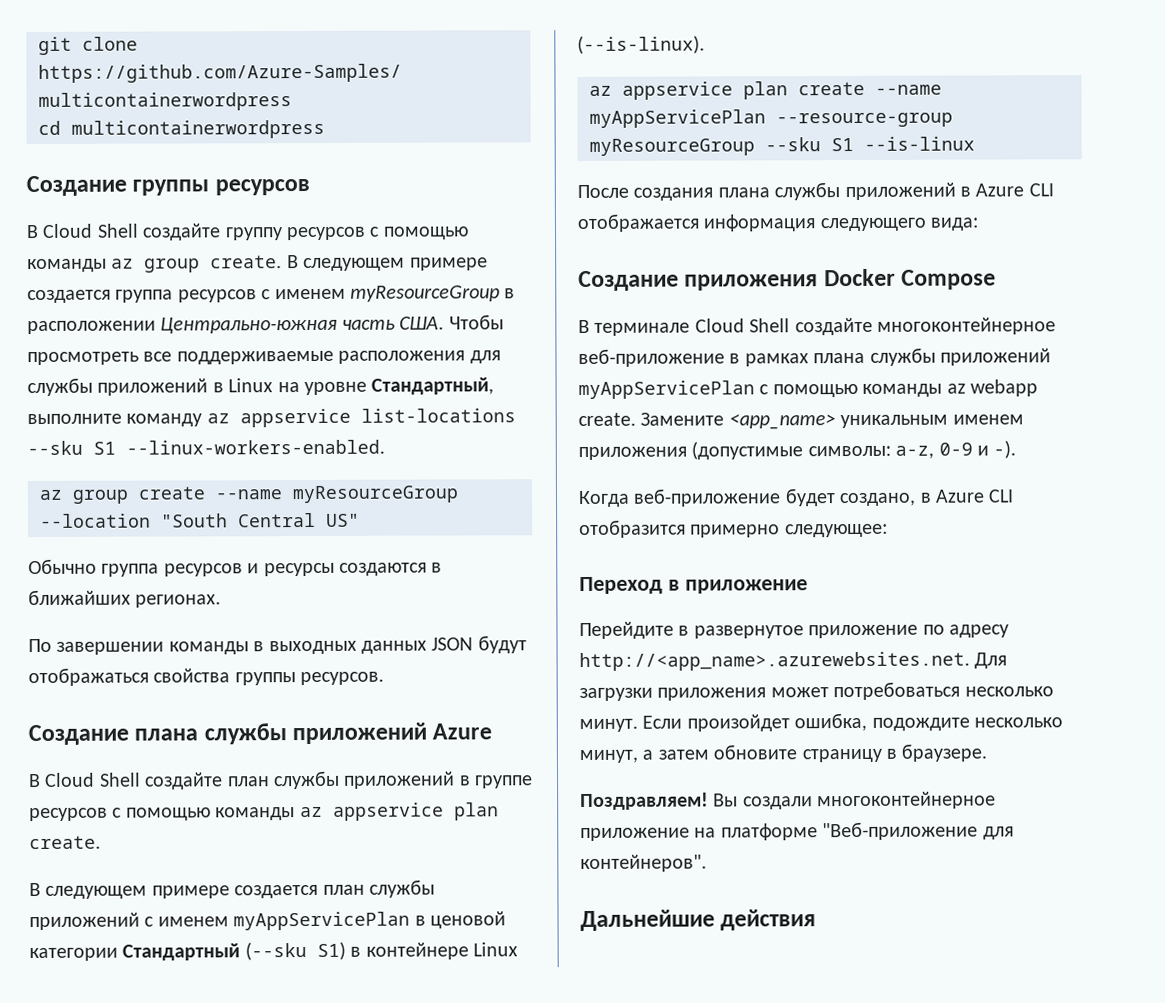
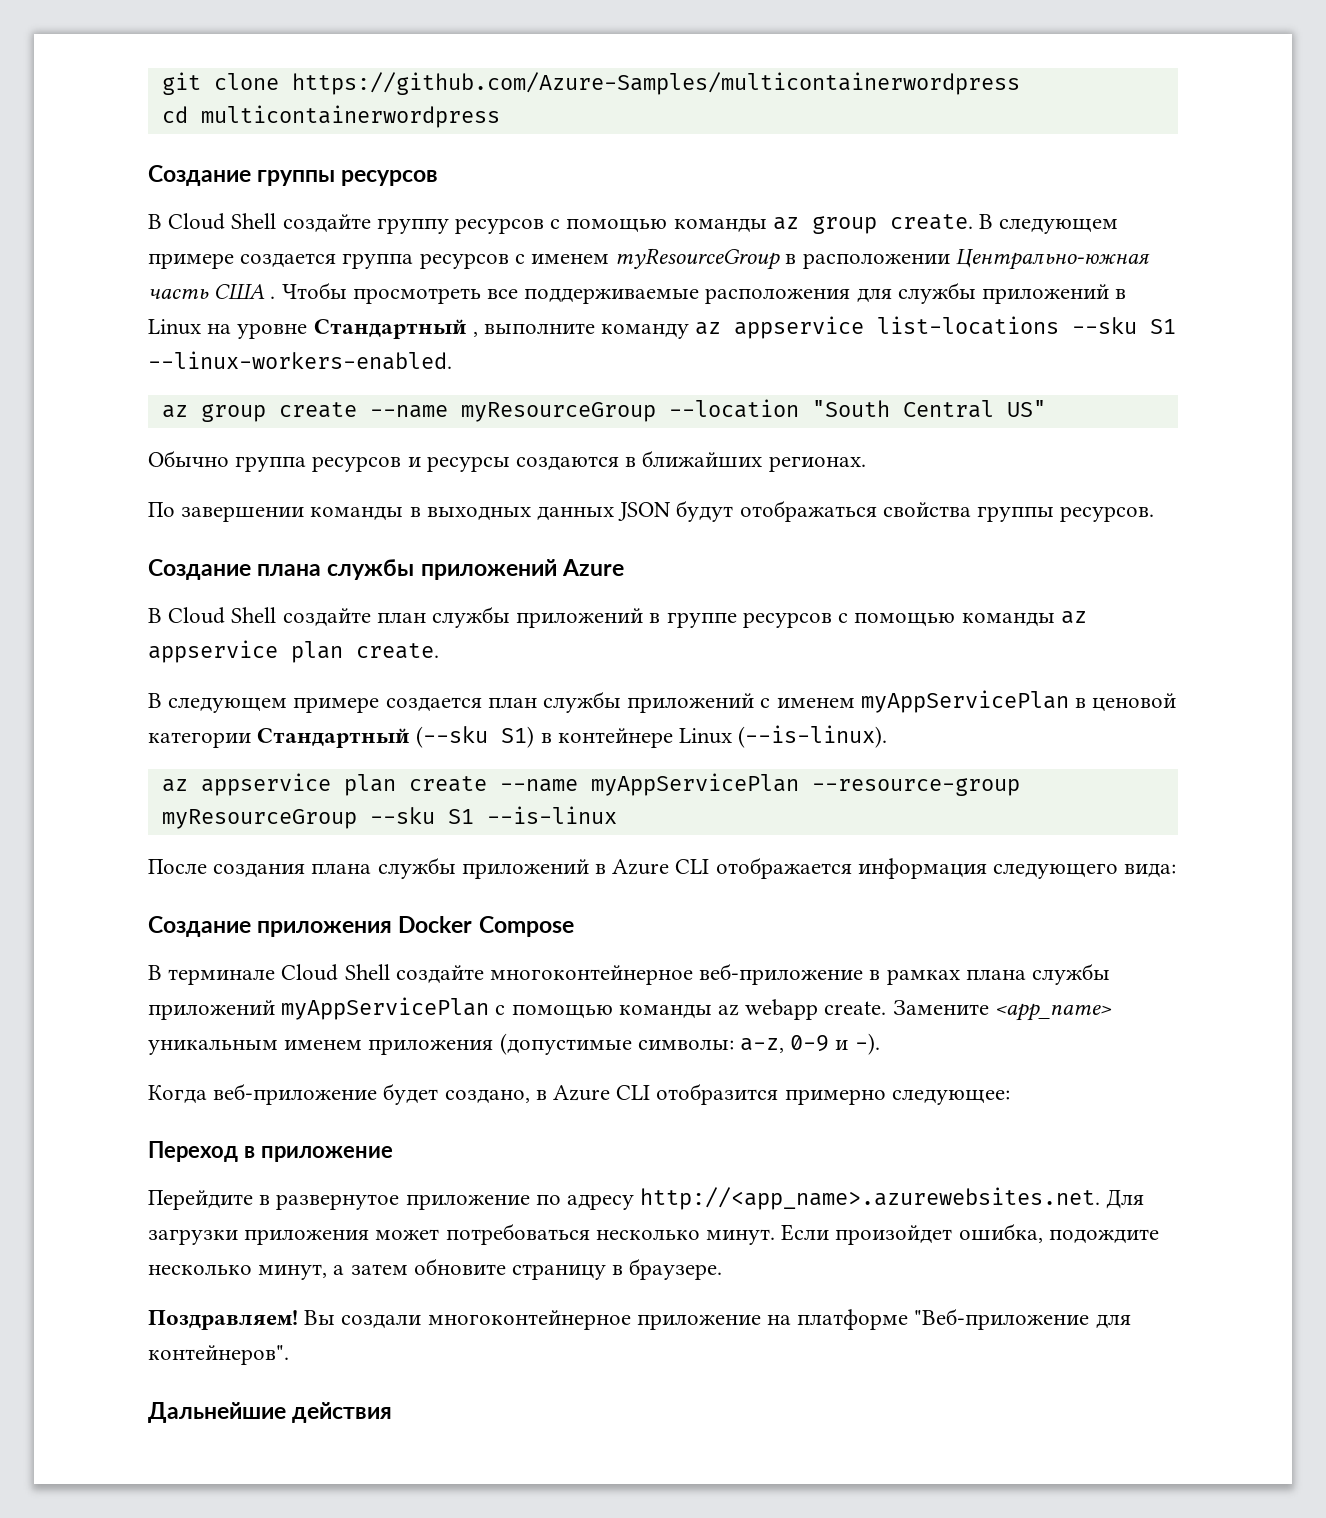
[399,316,445,330] США. -> [214,284,276,299] США .
[371,377,495,395] Стандартный, -> [313,319,478,339] Стандартный ,

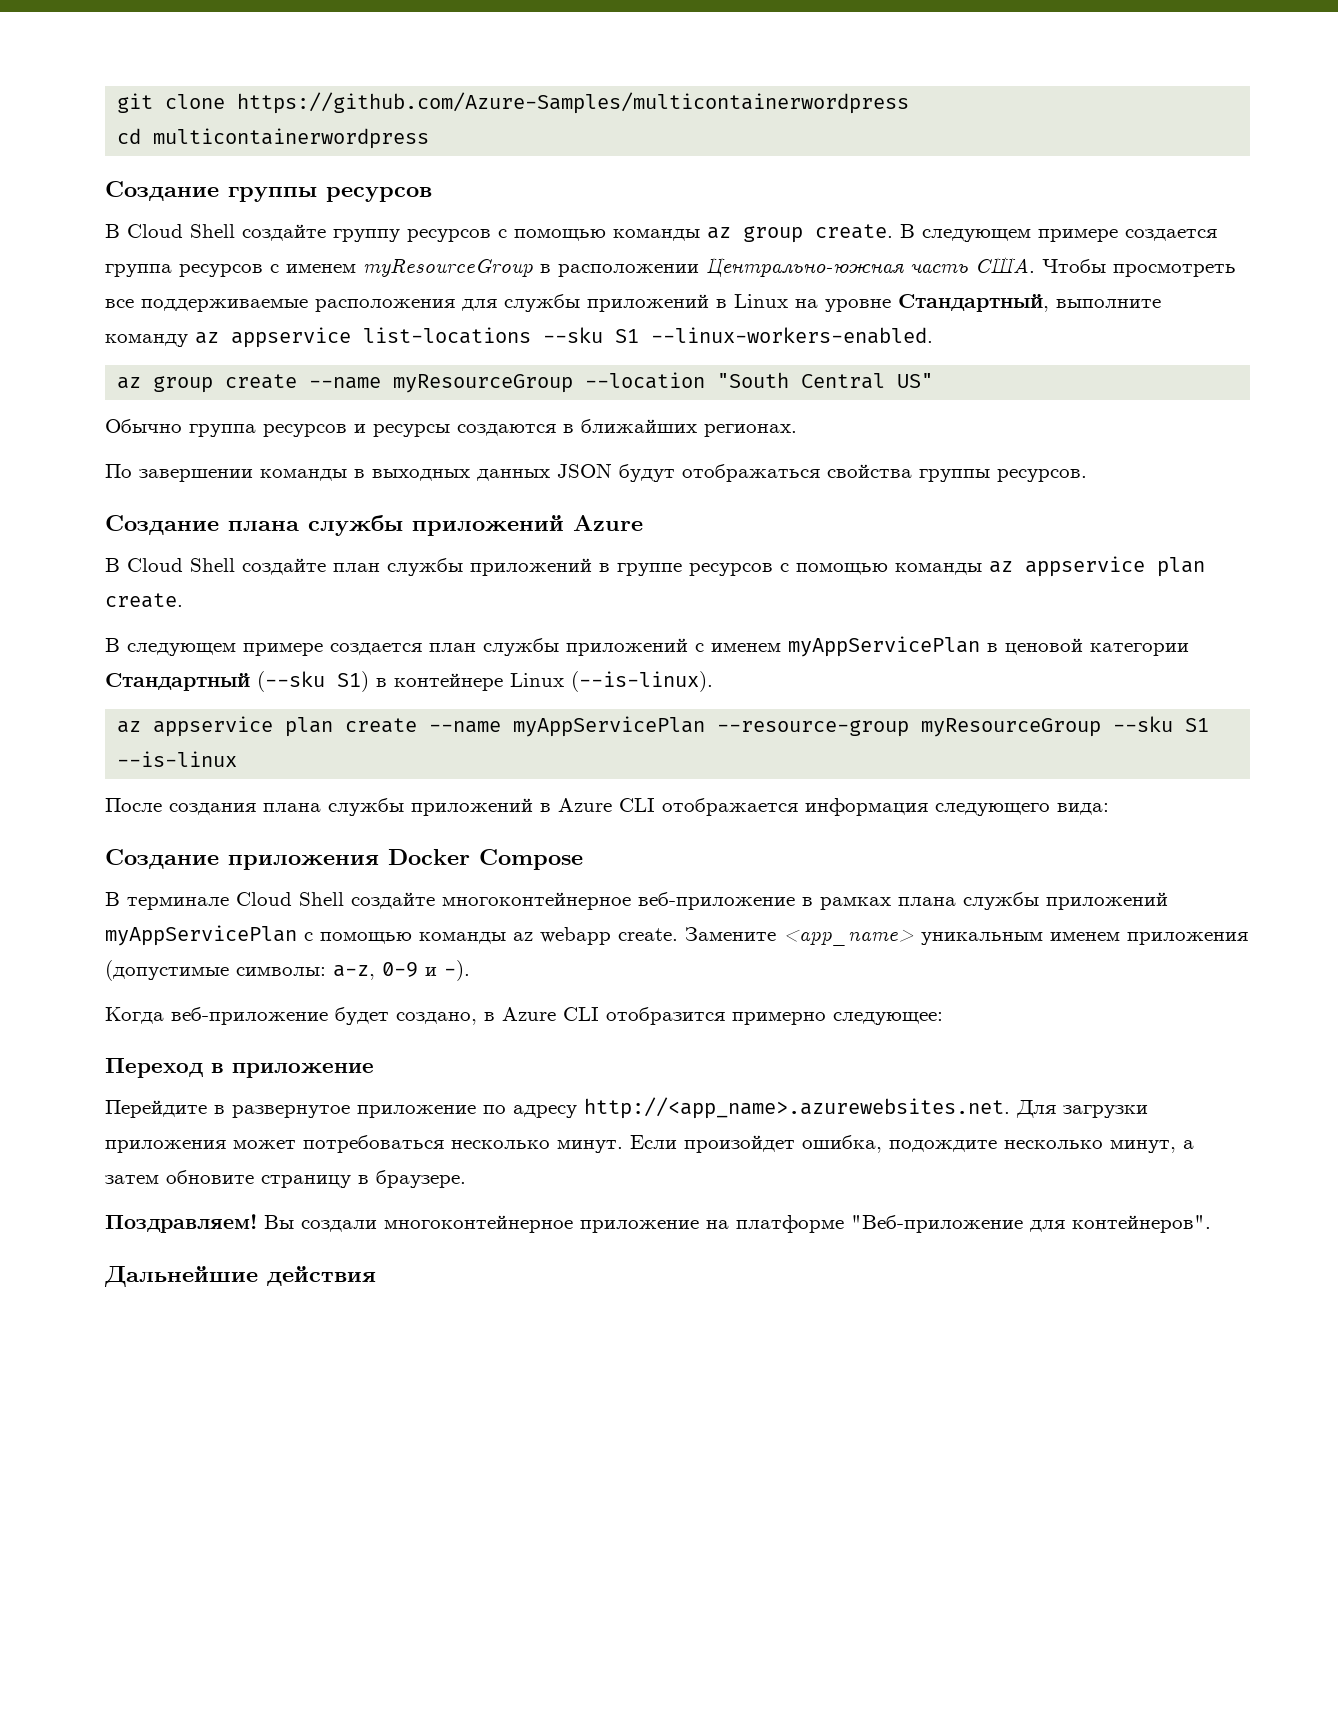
[214,284,276,299] США . -> [975,256,1035,274] США.
[313,319,478,339] Стандартный , -> [898,294,1049,312] Стандартный,

